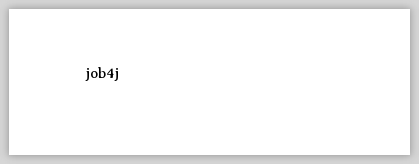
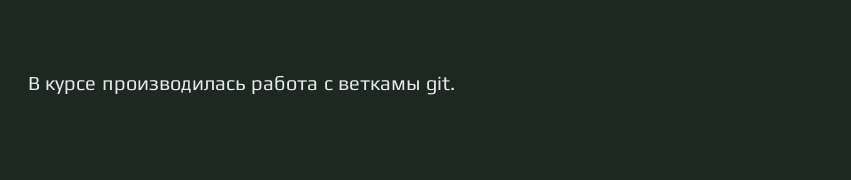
[85,67,119,81] job4j -> [28,75,456,95] В курсе производилась работа с веткамы git.

